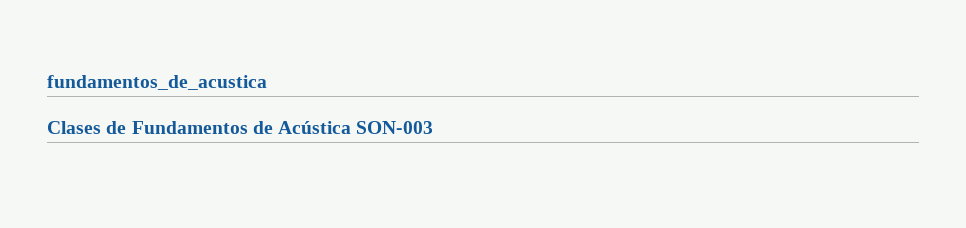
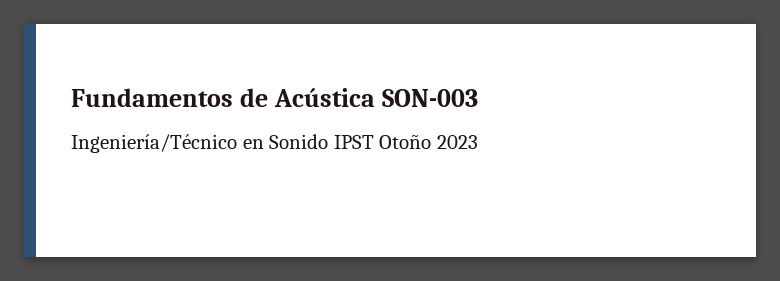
[47,75,267,90] [47,121,127,134] fundamentos_de_acustica // Clases de -> (71, 97) none
(434, 127) none -> [71,134,478,153] // Ingeniería/Técnico en Sonido IPST Otoño 2023

